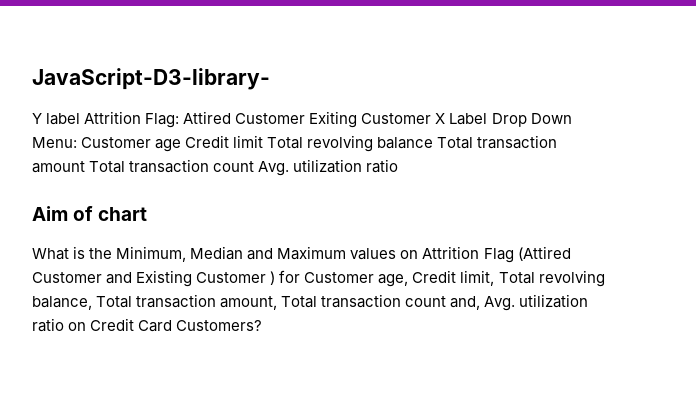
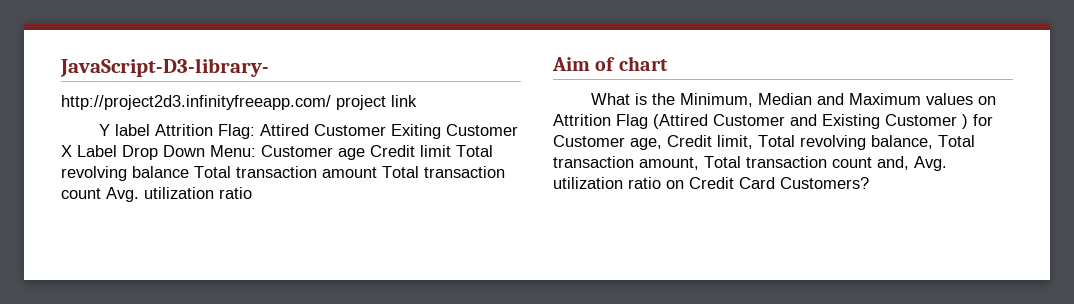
(270, 79) none -> [61,95,417,110] // http://project2d3.infinityfreeapp.com/ project link

